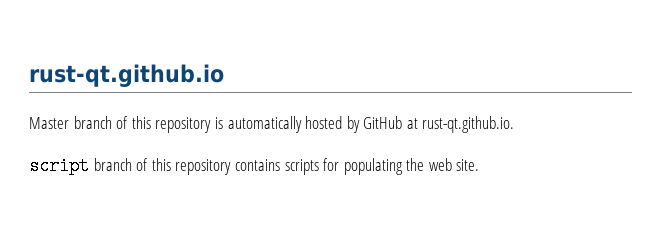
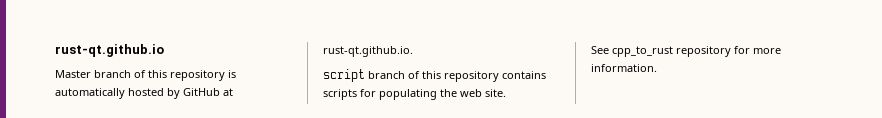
(480, 165) none -> [591,46,781,57] [591,64,657,72] // See cpp_to_rust repository for more information.

